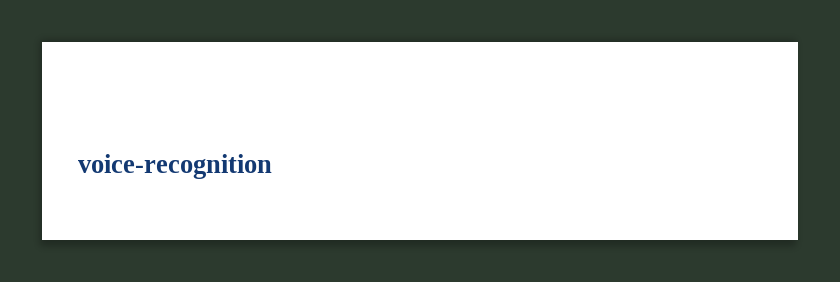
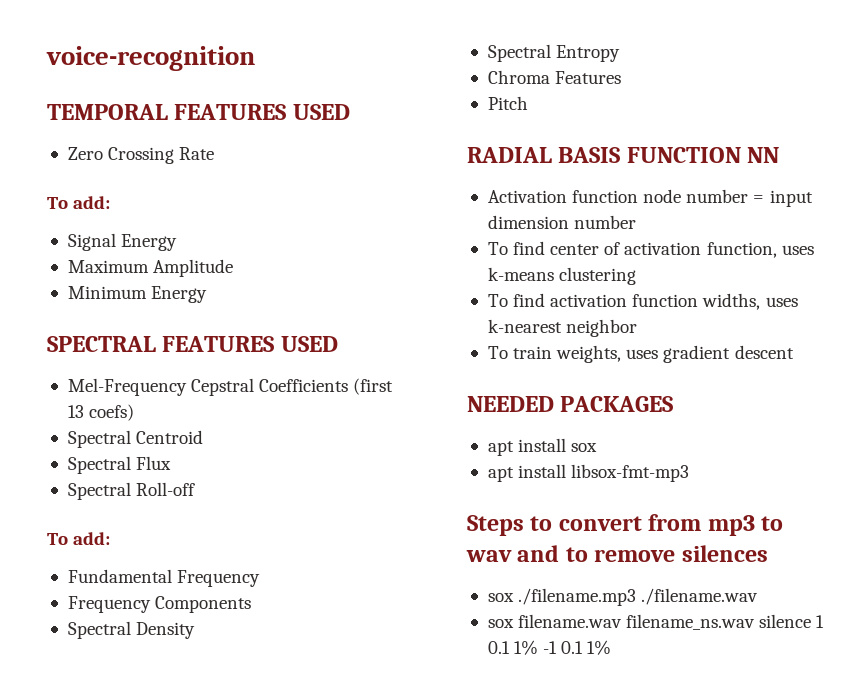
(272, 166) none -> [47,104,350,120] [67,147,215,164] [47,196,111,209] [67,233,178,251] [67,259,234,277] [67,286,208,303] [47,336,338,352] [67,378,394,396] [67,404,135,421] [67,430,204,448] [67,456,172,474] [67,482,196,500] [47,532,111,545] [67,569,261,587] [67,596,252,613] [67,621,196,639] [487,44,621,62] [487,70,622,84] [487,96,528,110] [467,147,780,163] [487,189,813,207] [487,215,637,229] [487,241,814,258] [487,267,637,285] [487,293,798,310] [487,319,638,337] [487,345,794,363] [467,396,674,412] [487,438,598,456] [487,464,690,482] [467,514,784,536] [466,545,768,562] [487,588,759,606] [487,614,825,630] [487,640,612,655] // TEMPORAL FEATURES USED // Zero Crossing Rate // To add: // Signal Energy // Maximum Amplitude // Minimum Energy // SPECTRAL FEATURES USED // Mel-Frequency Cepstral Coefficients (first 13 coefs) // Spectral Centroid // Spectral Flux // Spectral Roll-off // To add: // Fundamental Frequency // Frequency Components // Spectral Density // Spectral Entropy // Chroma Features // Pitch // RADIAL BASIS FUNCTION NN // Activation function node number = input dimension number // To find center of activation function, uses k-means clustering // To find activation function widths, uses k-nearest neighbor // To train weights, uses gradient descent // NEEDED PACKAGES // apt install sox // apt install libsox-fmt-mp3 // Steps to convert from mp3 to wav and to remove silences // sox ./filename.mp3 ./filename.wav // sox filename.wav filename_ns.wav silence 1 0.1 1% -1 0.1 1%

